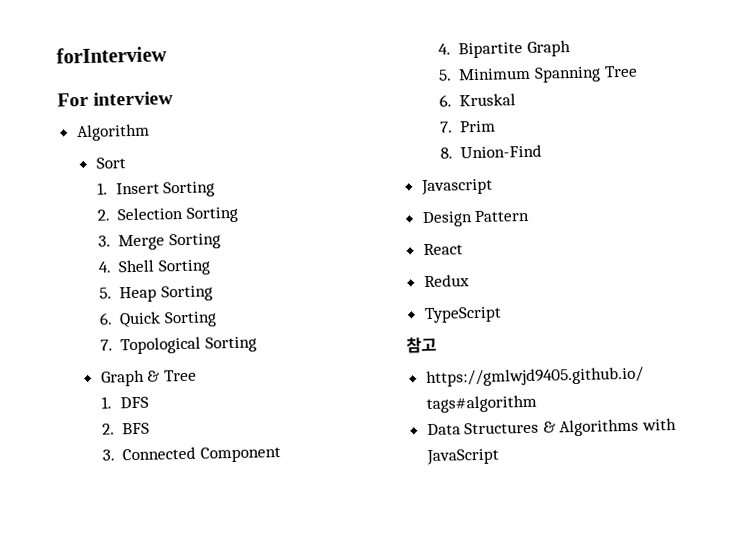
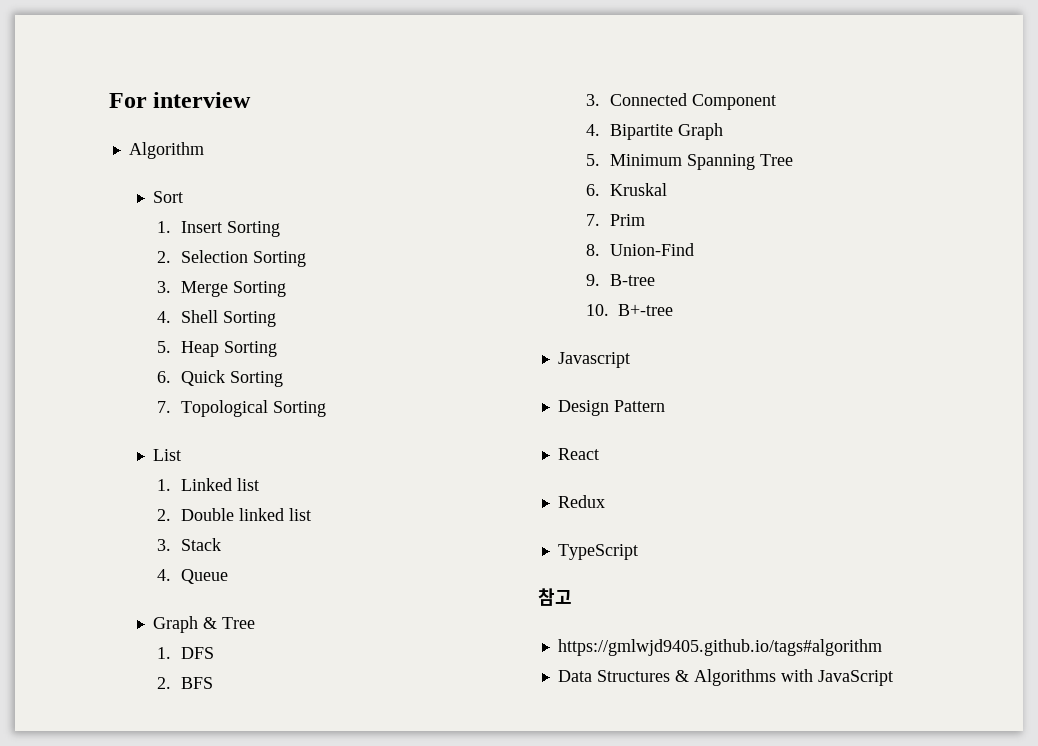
[56,46,167,64] forInterview // -> (109, 100) none
(258, 344) none -> [152,449,181,461] [157,478,260,491] [157,508,312,521] [157,538,222,551] [157,569,229,584] // List // 1. Linked list // 2. Double linked list // 3. Stack // 4. Queue
(543, 151) none -> [586,274,656,286] [586,304,674,316] // 9. B-tree // 10. B+-tree

